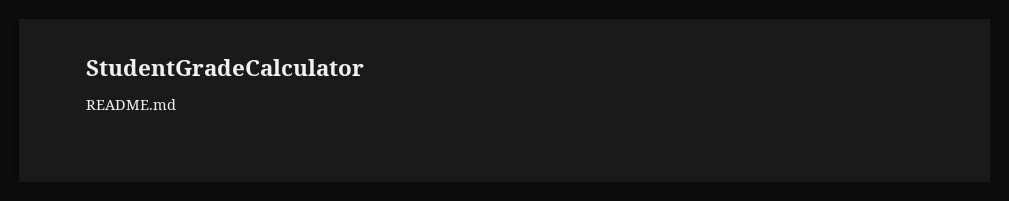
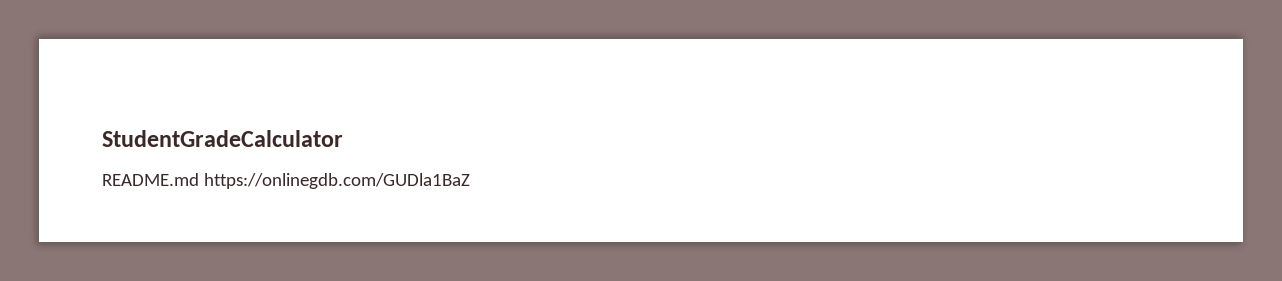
(176, 104) none -> [203,173,470,189] https://onlinegdb.com/GUDla1BaZ

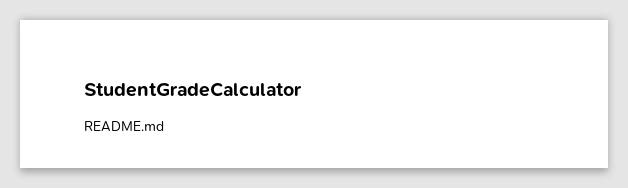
[203,173,470,189] https://onlinegdb.com/GUDla1BaZ -> (164, 126) none

